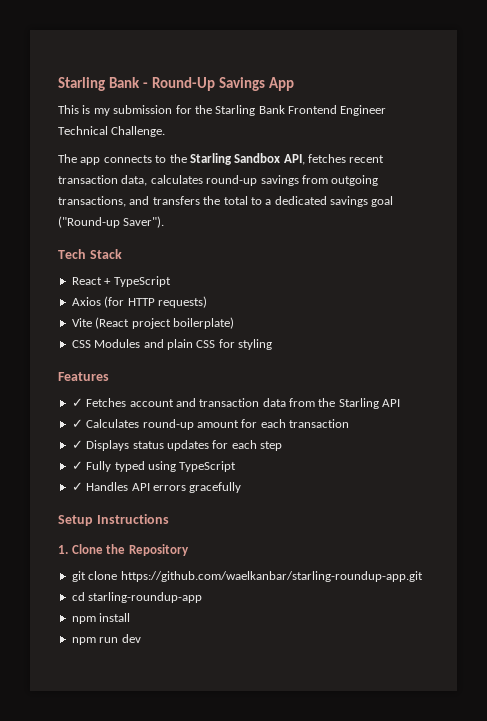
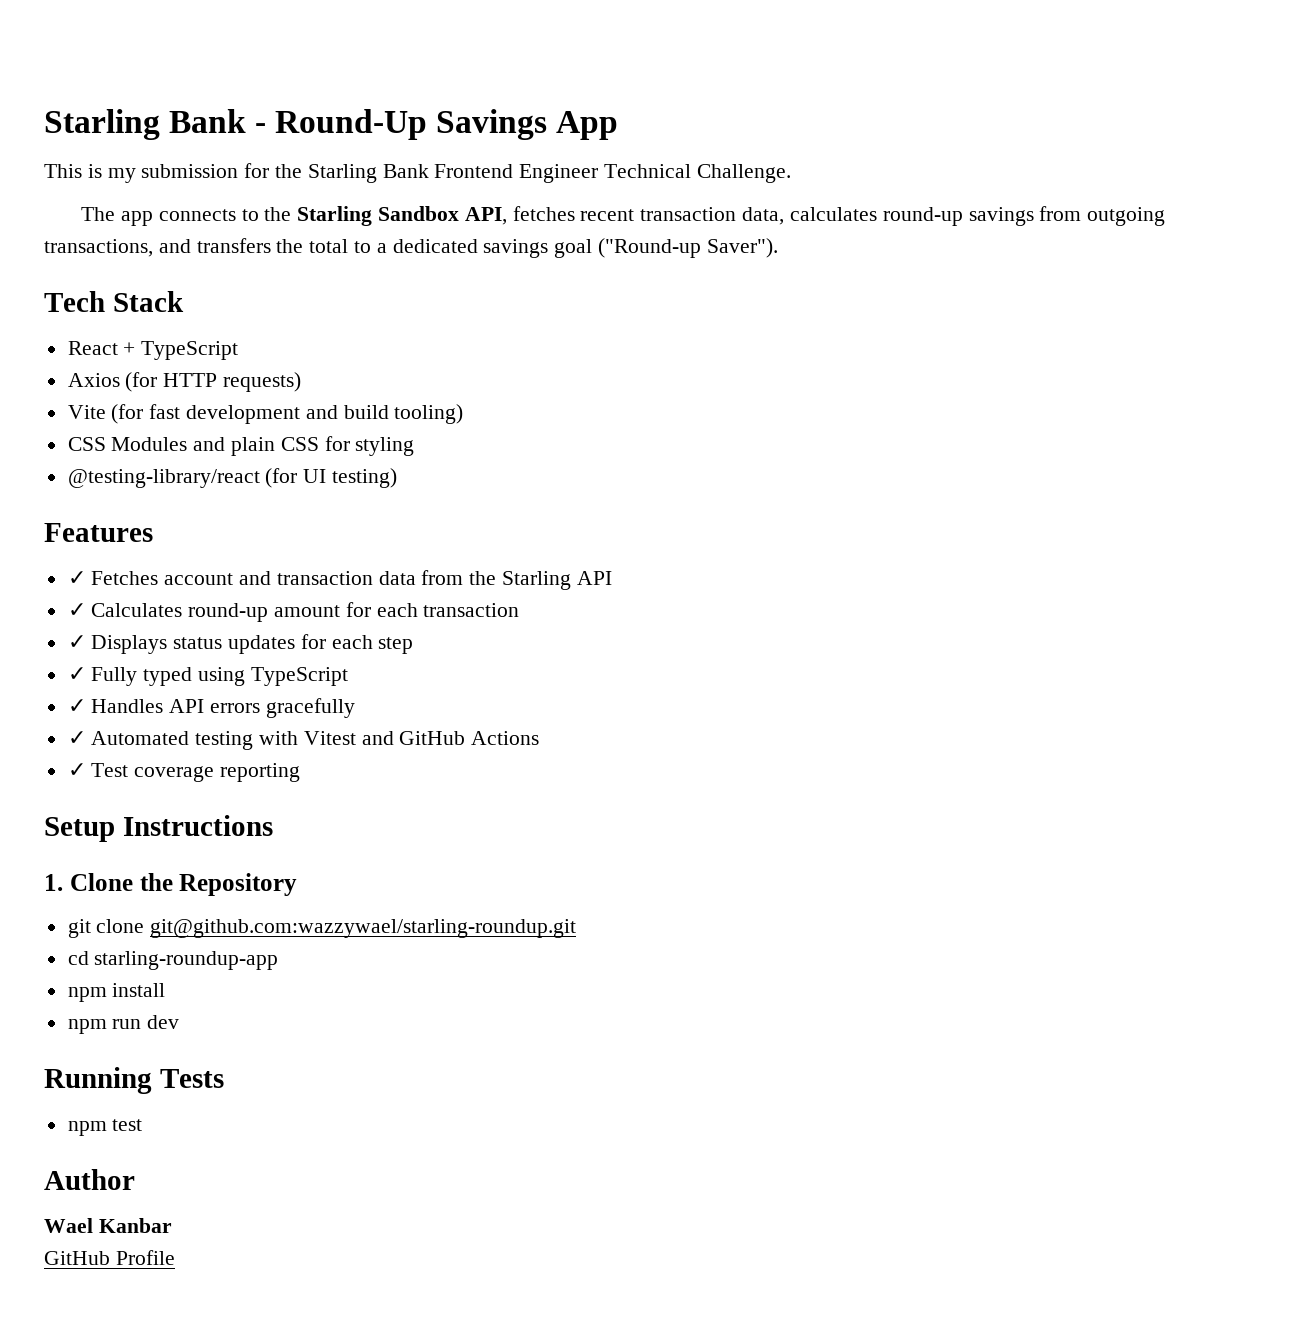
[95,317,234,329] (React project boilerplate) -> [111,404,464,424] (for fast development and build tooling)
(272, 344) none -> [67,468,398,488] // @testing-library/react (for UI testing)
(242, 487) none -> [67,731,540,750] [67,763,301,782] // ✓ Automated testing with Vitest and GitHub Actions // ✓ Test coverage reporting
[120,571,423,582] https://github.com/waelkanbar/starling-roundup-app.git -> [150,919,577,938] git@github.com:wazzywael/starling-roundup.git
(141, 638) none -> [44,1067,224,1094] [67,1119,143,1136] [44,1169,135,1190] [44,1218,172,1233] [44,1250,175,1265] // Running Tests // npm test // Author // Wael Kanbar // GitHub Profile

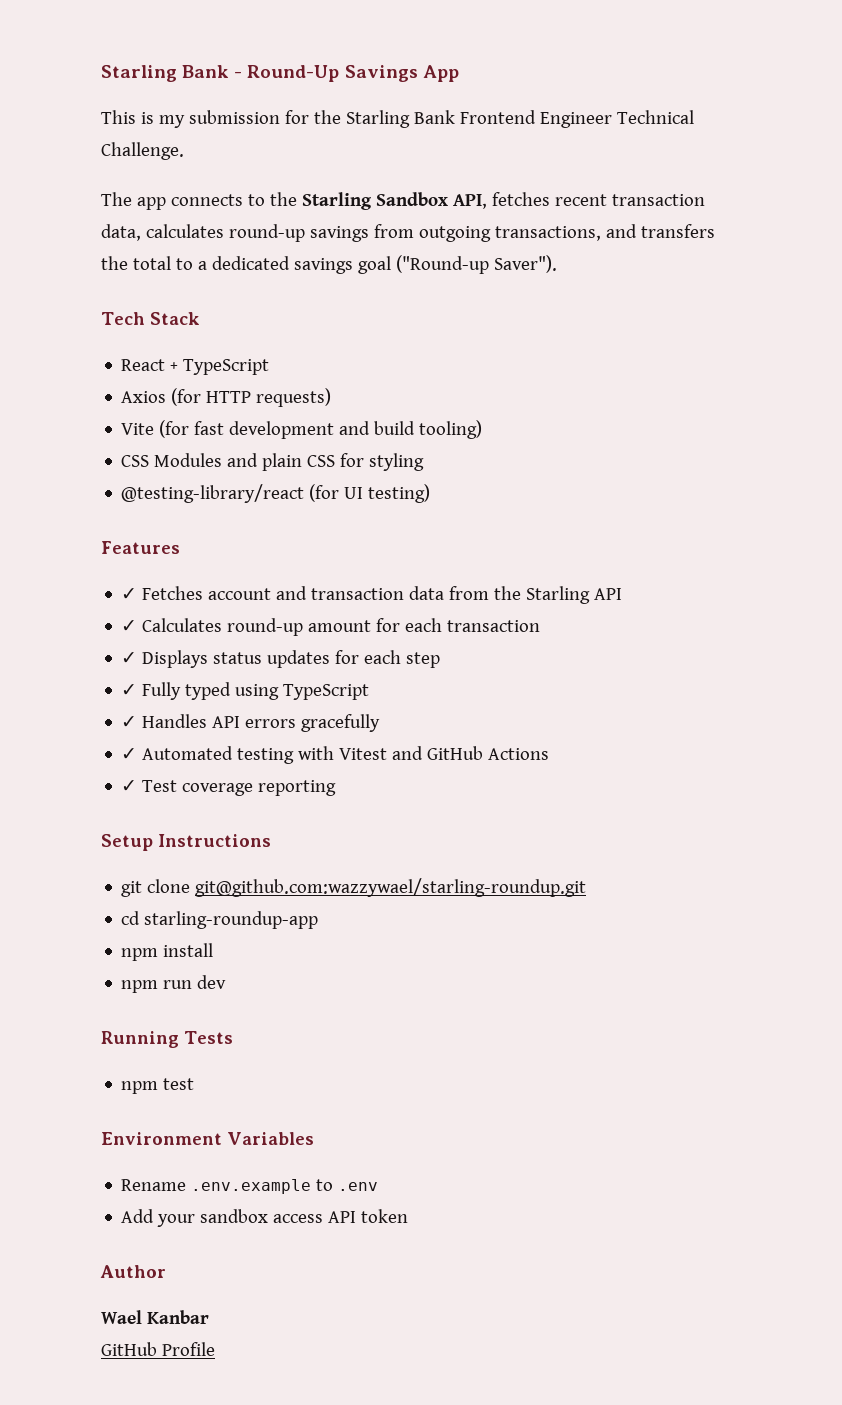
[44,873,298,896] // 1. Clone the Repository -> (271, 840) none
(143, 1125) none -> [101,1132,314,1145] [121,1179,379,1194] [121,1209,409,1227] // Environment Variables // Rename .env.example to .env // Add your sandbox access API token

